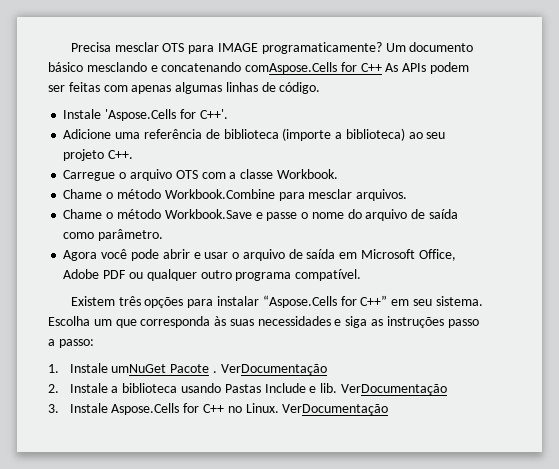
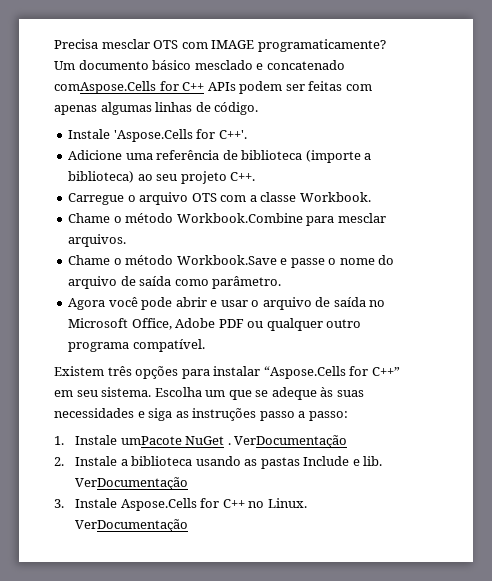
[188,45,215,54] para -> [181,42,208,49] com
[86,62,242,72] mesclando e concatenando -> [194,60,345,70] mesclado e concatenado
[385,63,399,72] As -> (205, 86) none
[339,252,358,259] em -> [369,300,386,307] no
[140,316,211,328] corresponda -> [255,387,317,400] se adeque
[111,364,210,373] umNuGet Pacote -> [120,436,225,445] umPacote NuGet
[224,384,261,393] Pastas -> [244,457,300,469] as pastas

